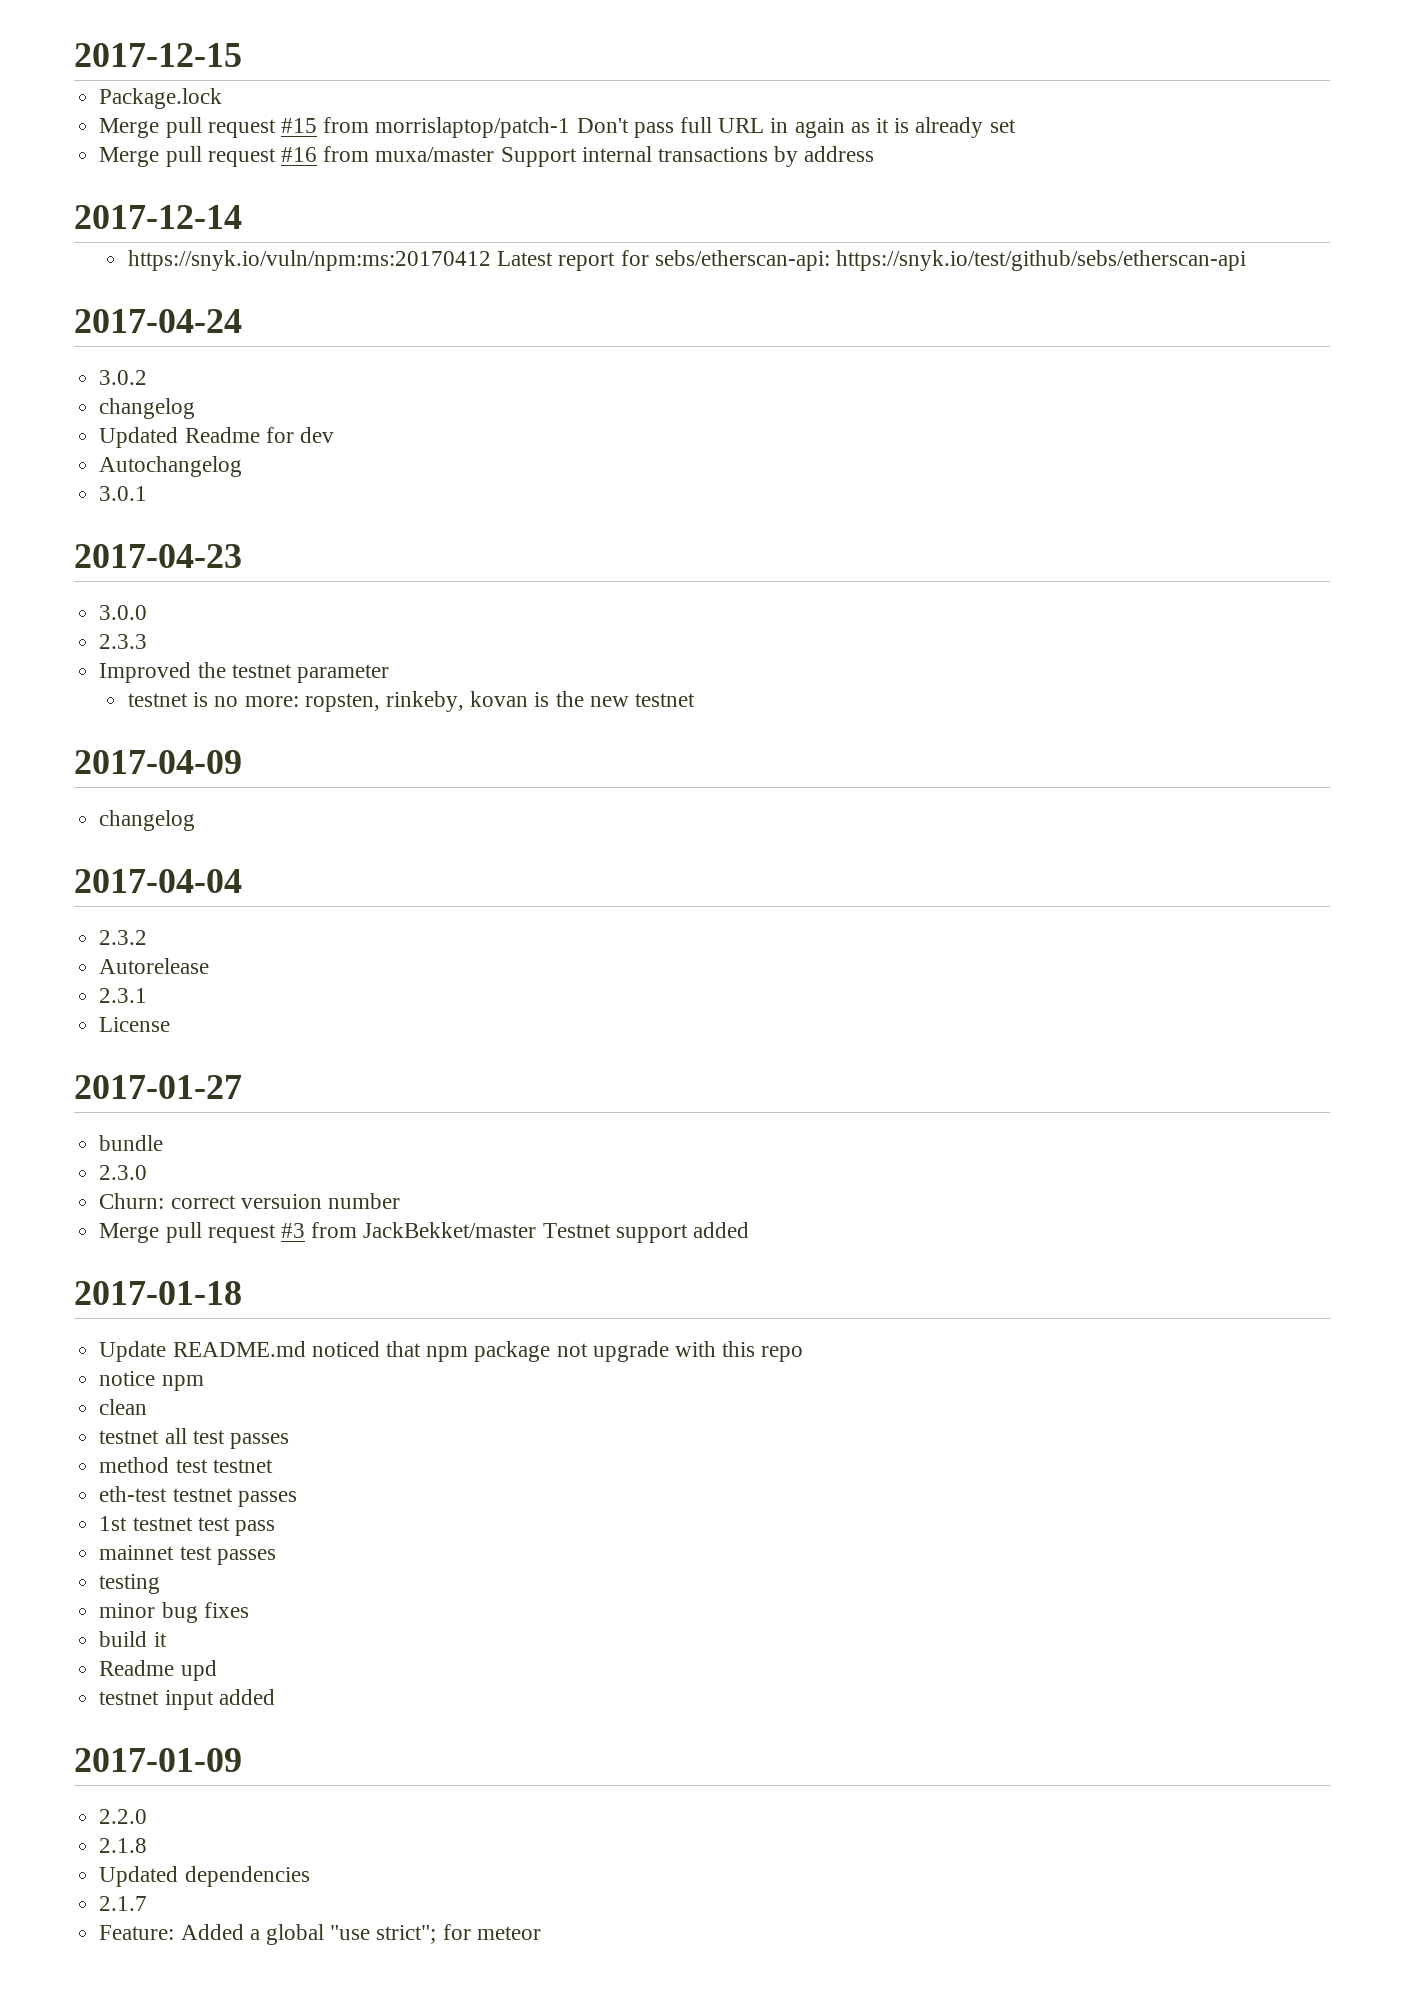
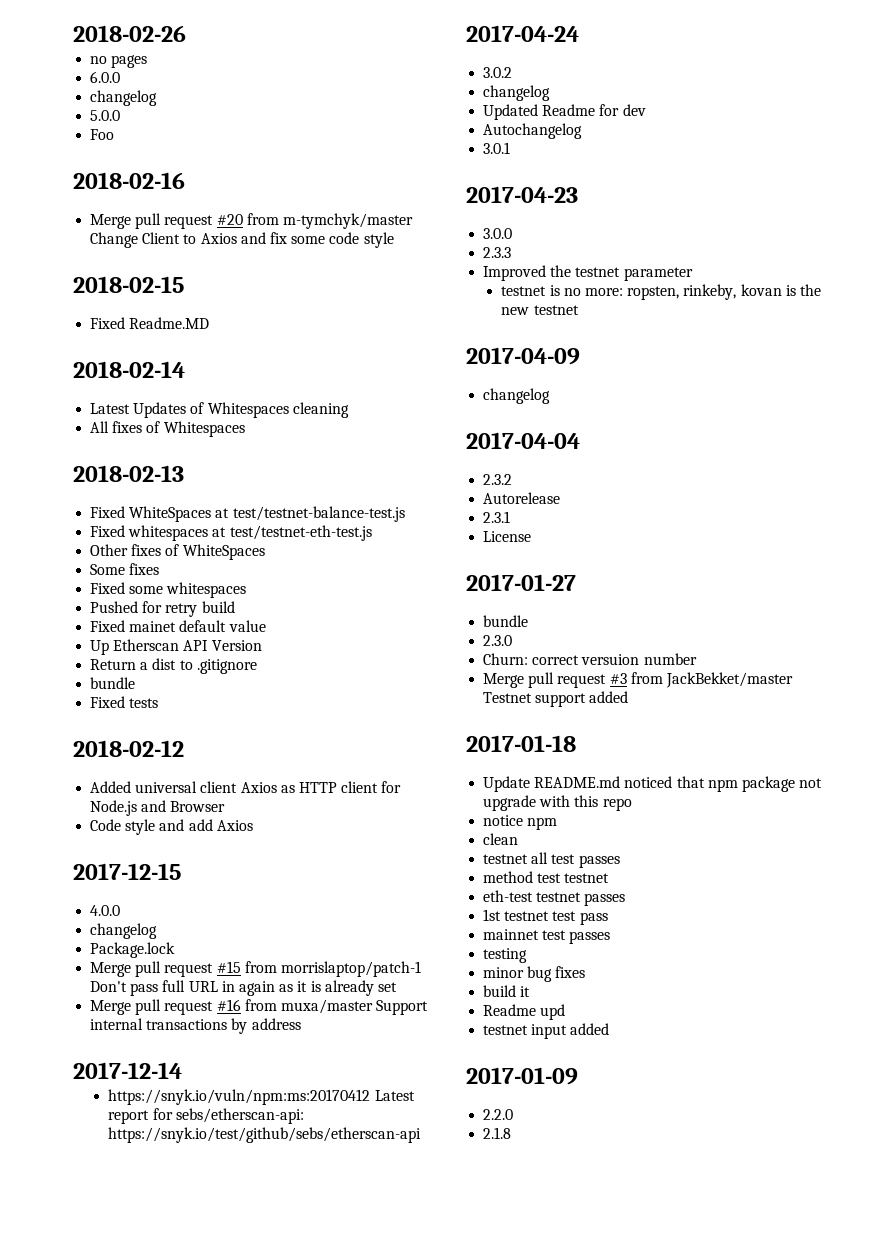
(74, 55) none -> [73,25,186,42] [90,55,148,68] [90,71,121,83] [90,90,158,106] [90,110,121,121] [90,129,115,140] [73,172,185,189] [90,213,413,229] [90,232,394,248] [73,276,184,293] [90,317,210,329] [73,361,185,378] [90,402,349,418] [90,421,245,437] [73,465,184,482] [90,506,405,522] [90,525,372,541] [90,544,265,560] [90,563,160,575] [90,582,247,598] [90,601,235,617] [90,620,266,632] [90,639,262,655] [90,658,257,674] [90,677,136,689] [90,696,159,708] [73,740,184,757] [90,781,402,793] [90,800,226,816] [90,819,253,835] 2018-02-26 // no pages // 6.0.0 // changelog // 5.0.0 // Foo // 2018-02-16 // Merge pull request #20 from m-tymchyk/master Change Client to Axios and fix some code style // 2018-02-15 // Fixed Readme.MD // 2018-02-14 // Latest Updates of Whitespaces cleaning // All fixes of Whitespaces // 2018-02-13 // Fixed WhiteSpaces at test/testnet-balance-test.js // Fixed whitespaces at test/testnet-eth-test.js // Other fixes of WhiteSpaces // Some fixes // Fixed some whitespaces // Pushed for retry build // Fixed mainet default value // Up Etherscan API Version // Return a dist to .gitignore // bundle // Fixed tests // 2018-02-12 // Added universal client Axios as HTTP client for Node.js and Browser // Code style and add Axios //
(242, 55) none -> [90,905,121,916] [90,923,158,939] // 4.0.0 // changelog
[99,1866,310,1887] [99,1896,148,1911] [99,1924,541,1945] // Updated dependencies // 2.1.7 // Feature: Added a global "use strict"; for meteor -> (512, 1133) none

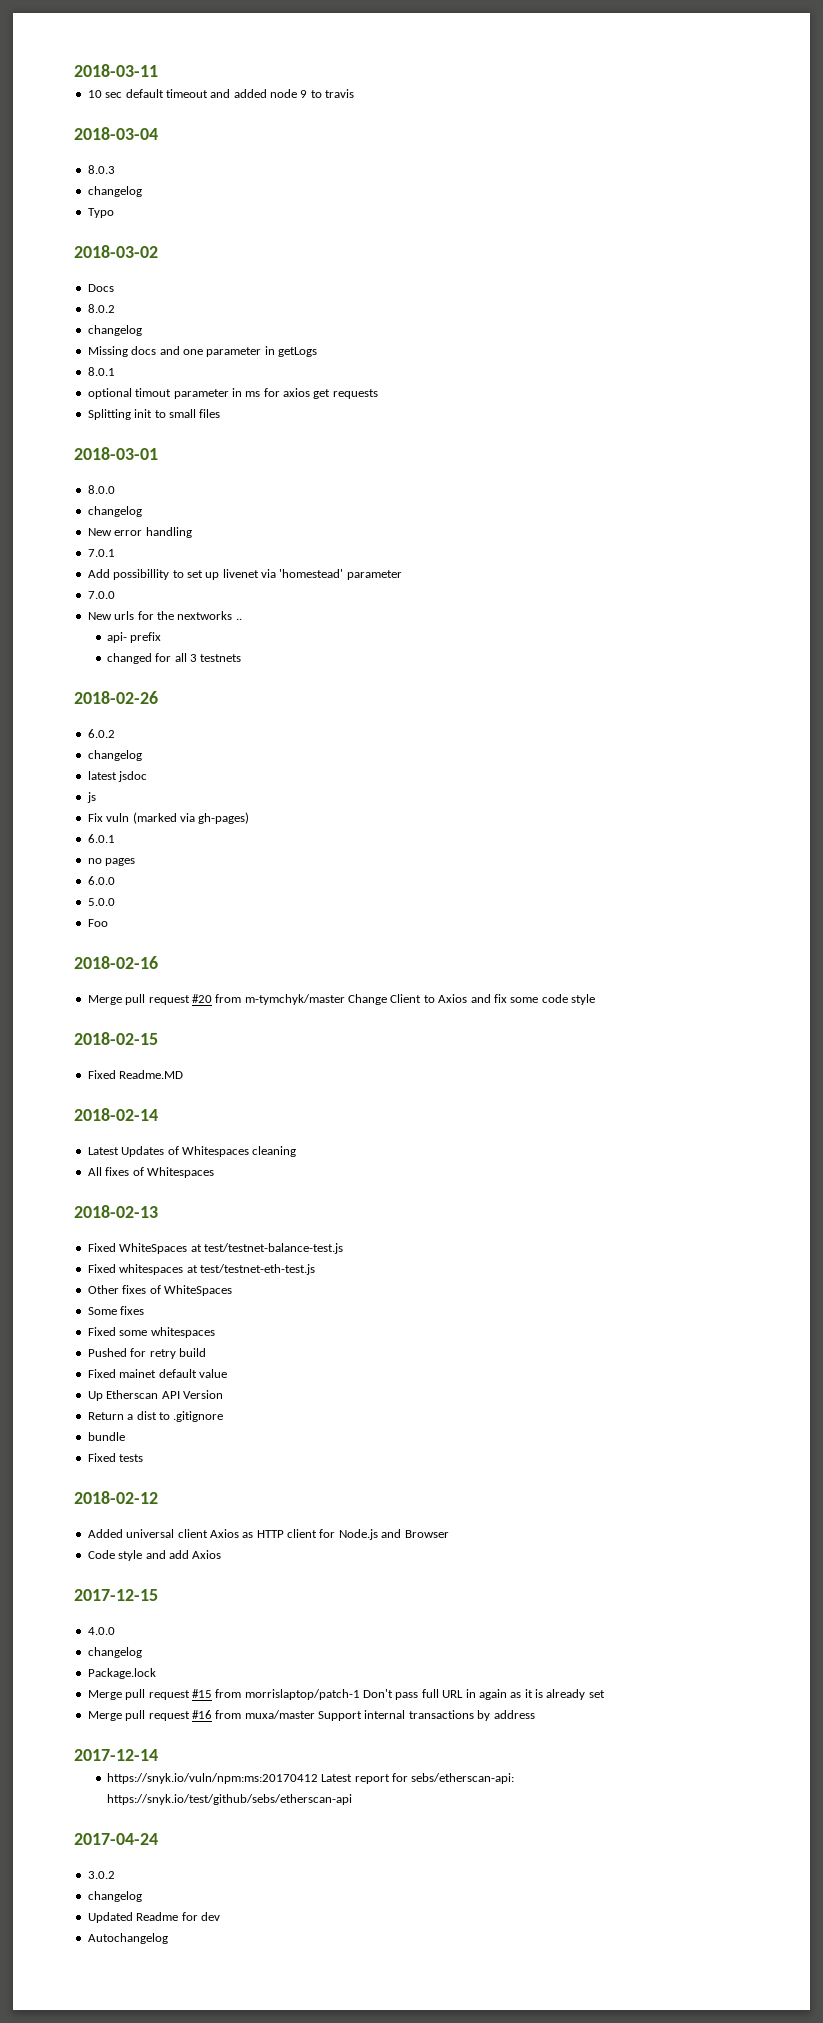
[73,25,186,42] 2018-02-26 -> [74,64,158,77] [87,89,355,98] [74,127,158,140] [87,165,115,174] [87,186,142,197] [87,208,114,218] [74,245,158,258] [87,284,114,292] [87,304,115,313] [87,325,142,336] [87,346,317,357] [87,367,115,376] [87,388,378,399] [87,409,221,420] [74,447,158,460] [87,485,115,494] [87,506,142,517] [87,527,192,538] [87,549,115,557] [87,569,402,580] [87,591,115,599] [87,611,242,620] [106,632,162,643] [106,653,242,664] [74,691,158,704] [87,729,115,738] [87,750,142,761] [87,771,148,782] [86,792,96,803] [87,812,250,824] [87,834,115,843] 2018-03-11 // 10 sec default timeout and added node 9 to travis // 2018-03-04 // 8.0.3 // changelog // Typo // 2018-03-02 // Docs // 8.0.2 // changelog // Missing docs and one parameter in getLogs // 8.0.1 // optional timout parameter in ms for axios get requests // Splitting init to small files // 2018-03-01 // 8.0.0 // changelog // New error handling // 7.0.1 // Add possibillity to set up livenet via 'homestead' parameter // 7.0.0 // New urls for the nextworks .. // api- prefix // changed for all 3 testnets // 2018-02-26 // 6.0.2 // changelog // latest jsdoc // js // Fix vuln (marked via gh-pages) // 6.0.1
[90,90,158,106] // changelog -> (115, 880) none
[483,142,511,154] [466,186,578,203] [483,228,513,239] [483,247,512,258] [483,265,693,281] [501,284,821,300] [501,305,579,315] [466,347,580,365] [483,388,551,404] [466,432,580,449] [483,474,513,485] [483,492,561,504] [483,511,511,523] [483,531,532,542] [466,574,576,591] [483,615,529,627] [483,635,513,646] [483,653,697,665] [483,672,793,688] [483,691,629,707] [466,735,576,752] [483,776,823,792] [483,795,632,811] [483,815,558,830] [483,833,519,845] [483,852,620,868] [483,871,610,883] [483,890,626,906] [483,909,608,925] [483,929,611,944] [483,948,528,963] [483,966,586,982] [483,985,531,997] [483,1004,566,1020] [483,1023,610,1039] [466,1067,578,1085] [483,1109,514,1120] [483,1127,512,1139] // 3.0.1 // 2017-04-23 // 3.0.0 // 2.3.3 // Improved the testnet parameter // testnet is no more: ropsten, rinkeby, kovan is the new testnet // 2017-04-09 // changelog // 2017-04-04 // 2.3.2 // Autorelease // 2.3.1 // License // 2017-01-27 // bundle // 2.3.0 // Churn: correct versuion number // Merge pull request #3 from JackBekket/master Testnet support added // 2017-01-18 // Update README.md noticed that npm package not upgrade with this repo // notice npm // clean // testnet all test passes // method test testnet // eth-test testnet passes // 1st testnet test pass // mainnet test passes // testing // minor bug fixes // build it // Readme upd // testnet input added // 2017-01-09 // 2.2.0 // 2.1.8 -> (168, 1938) none

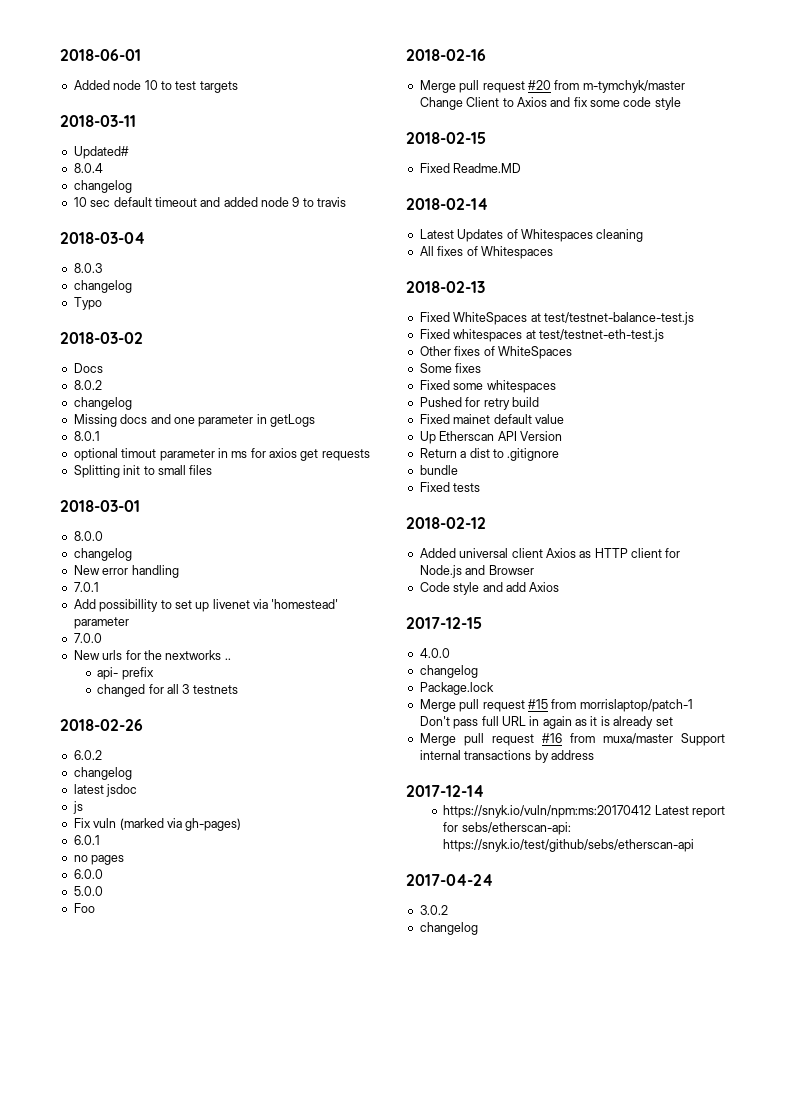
[74,64,158,77] 2018-03-11 -> [60,49,141,61] [73,80,238,93] [60,115,136,127] [73,146,129,159] [73,163,103,173] [73,180,132,193] 2018-06-01 // Added node 10 to test targets // 2018-03-11 // Updated# // 8.0.4 // changelog
[87,1912,220,1923] [87,1933,168,1944] // Updated Readme for dev // Autochangelog -> (478, 928) none

